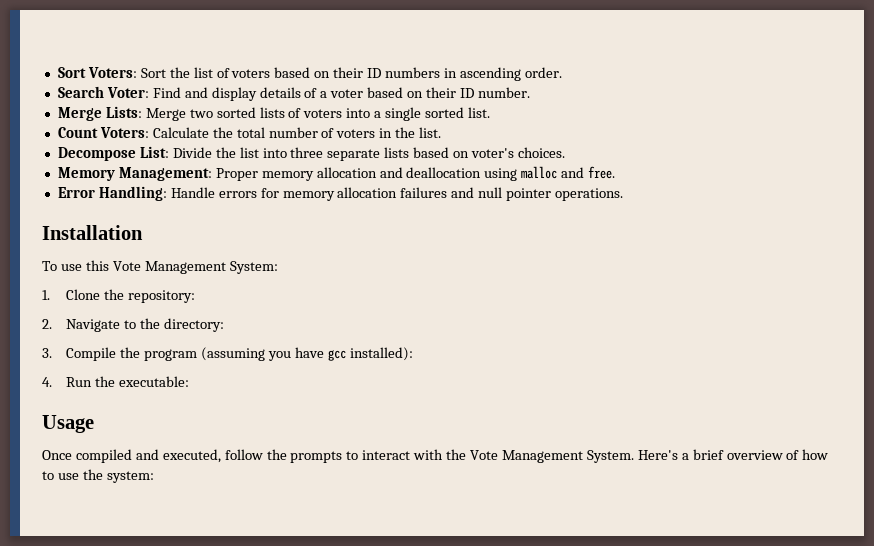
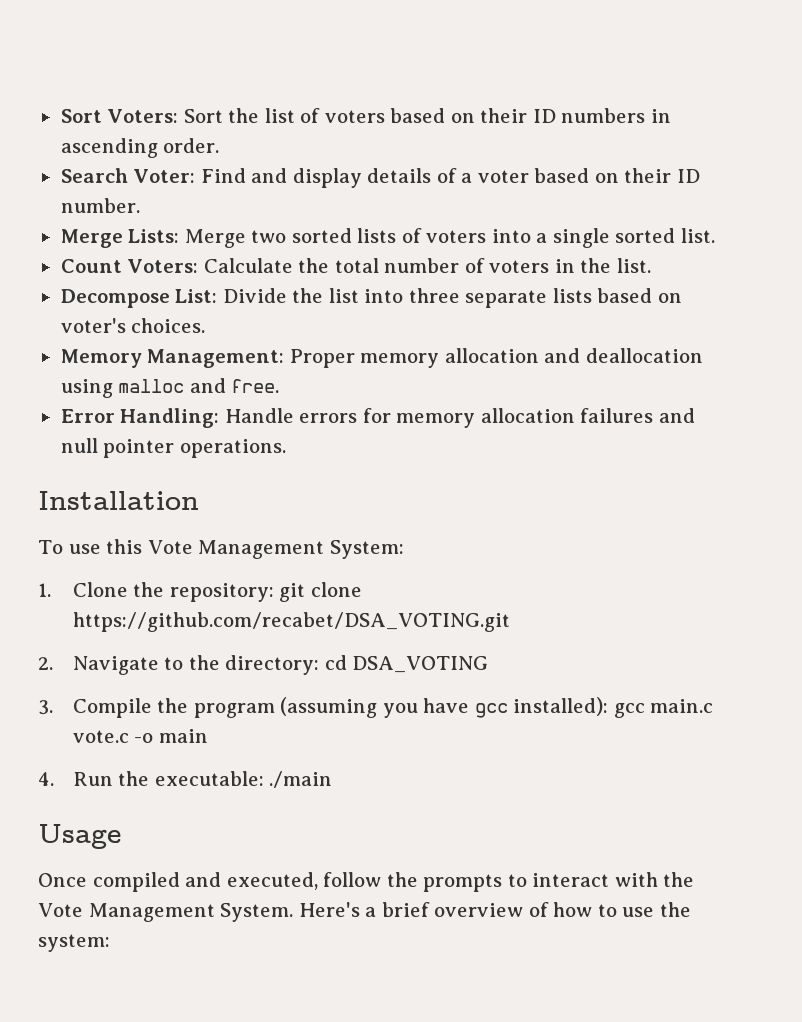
(195, 296) none -> [279,582,362,602] [72,612,510,632] git clone https://github.com/recabet/DSA_VOTING.git
(224, 325) none -> [324,655,489,673] cd DSA_VOTING
(413, 354) none -> [613,699,714,718] [72,729,208,743] gcc main.c vote.c -o main
(189, 381) none -> [269,771,333,788] ./main

